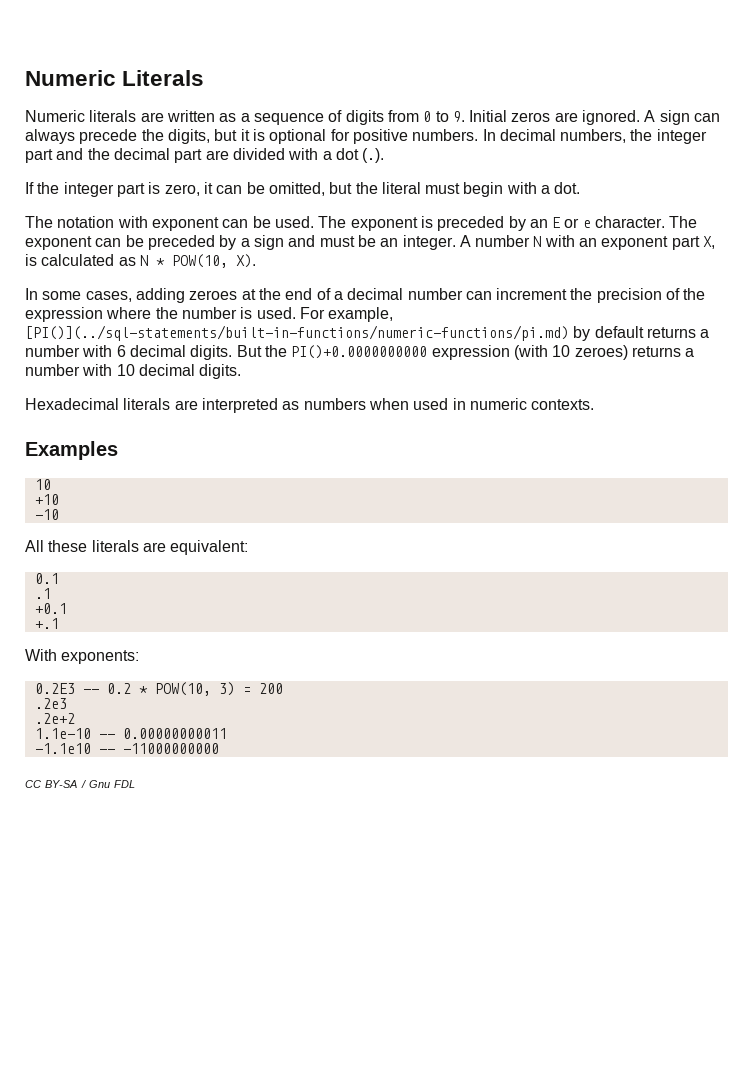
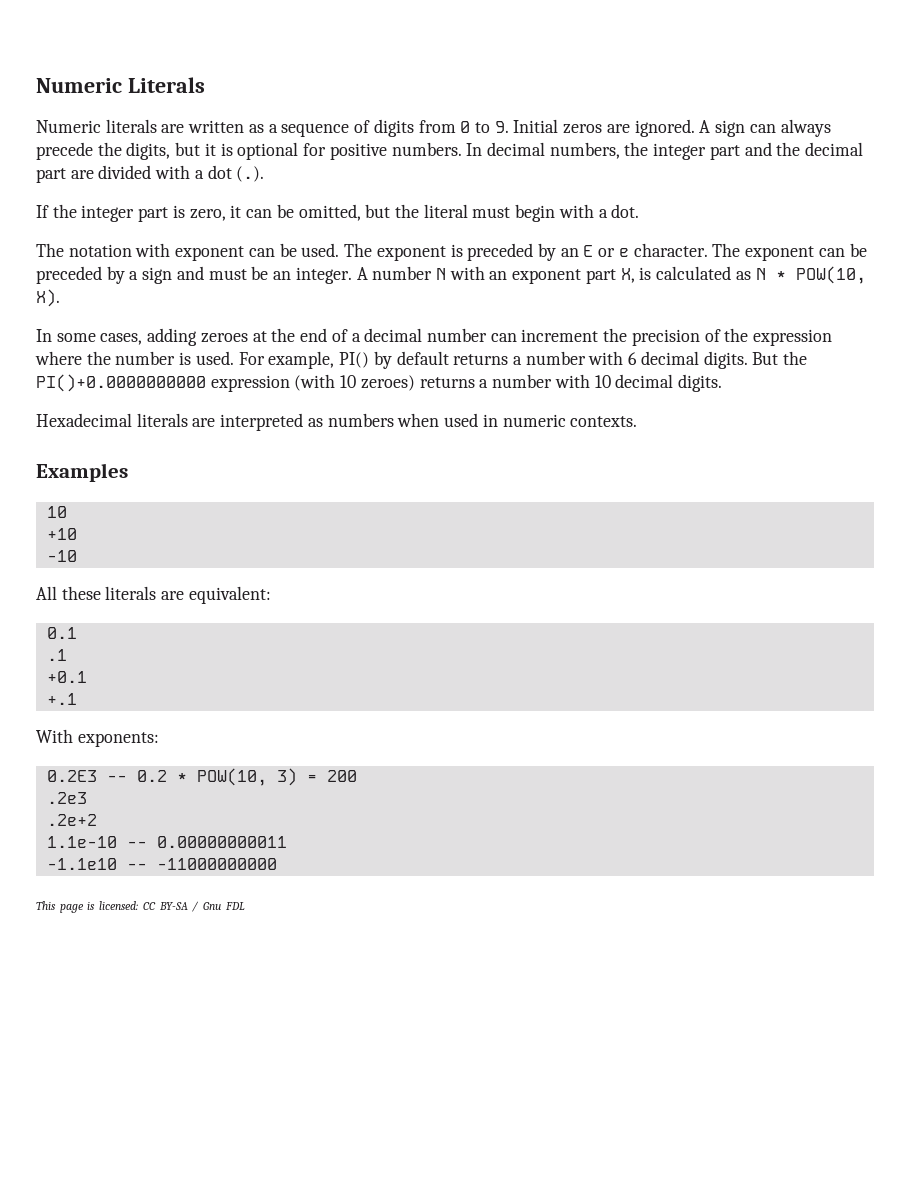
[25,325,569,341] [PI()](../sql-statements/built-in-functions/numeric-functions/pi.md) -> [339,352,370,368] PI()
(219, 748) none -> [36,901,139,913] This page is licensed:

